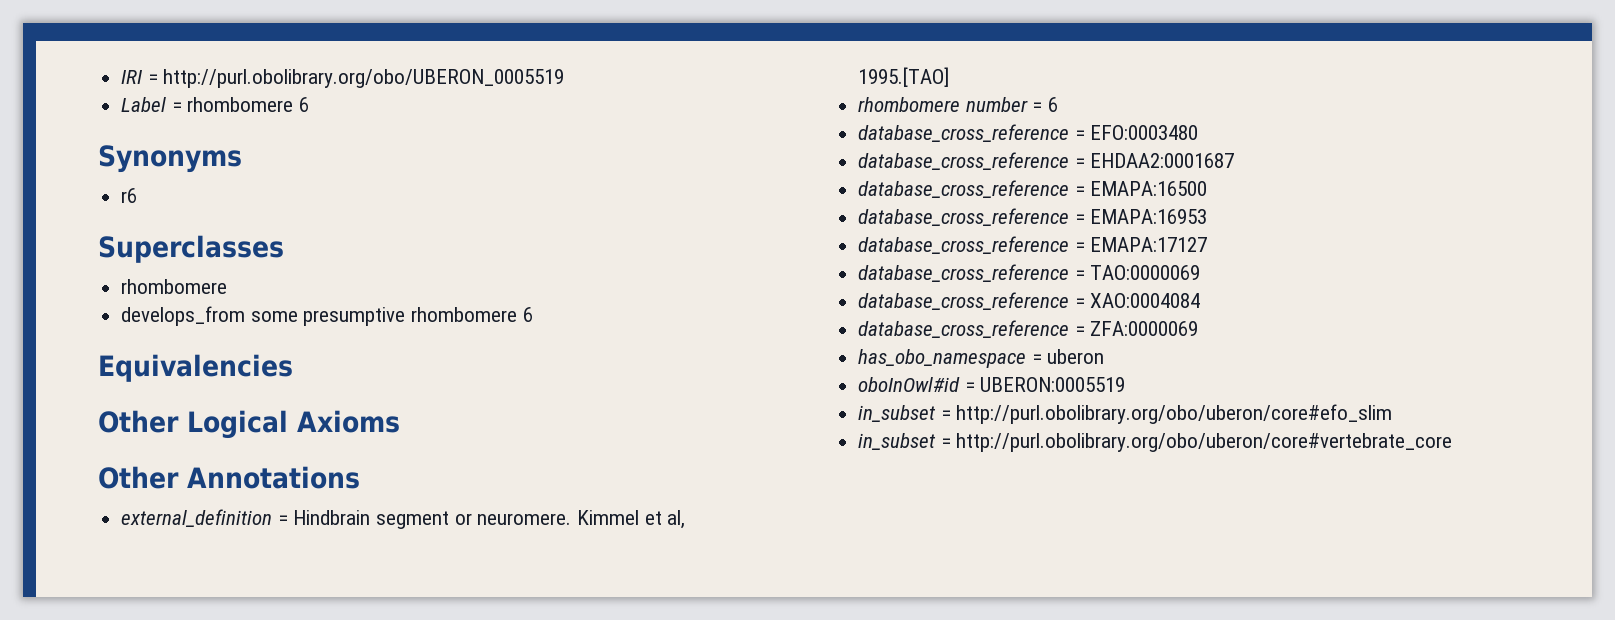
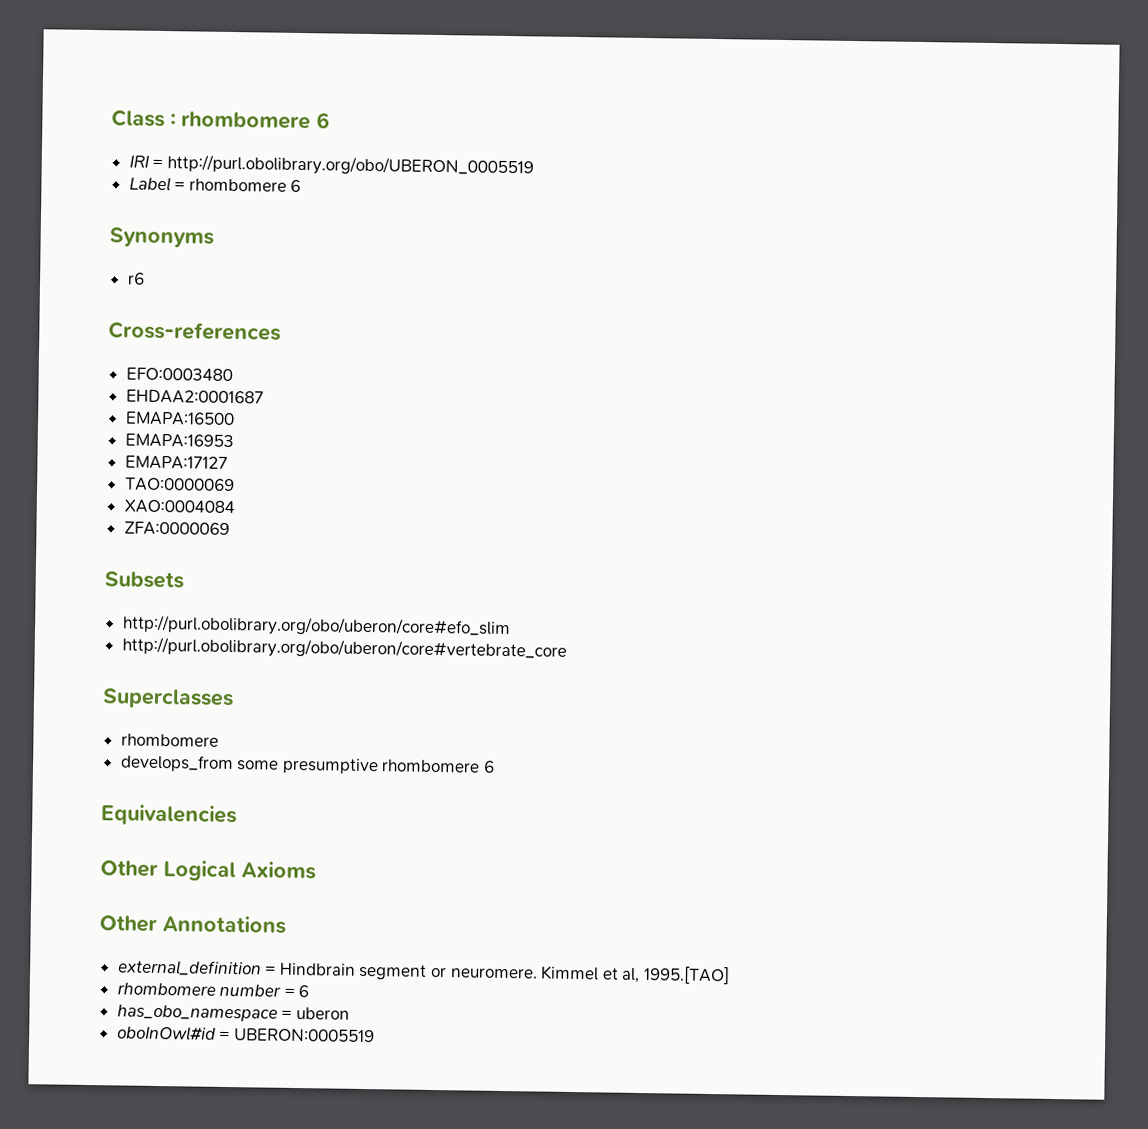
(121, 77) none -> [111,109,330,130] Class : rhombomere 6 //
(138, 195) none -> [108,321,281,341] [125,367,233,382] [125,389,264,405] [124,411,235,427] [124,433,234,449] [124,455,228,470] [124,477,235,493] [123,499,235,515] [123,521,230,537] [104,571,184,589] [121,614,511,639] [121,636,567,661] // Cross-references // EFO:0003480 // EHDAA2:0001687 // EMAPA:16500 // EMAPA:16953 // EMAPA:17127 // TAO:0000069 // XAO:0004084 // ZFA:0000069 // Subsets // http://purl.obolibrary.org/obo/uberon/core#efo_slim // http://purl.obolibrary.org/obo/uberon/core#vertebrate_core
[858,124,1199,142] [858,152,1235,170] [858,180,1208,198] [858,208,1208,226] [858,236,1208,254] [858,264,1201,282] [858,292,1201,310] [858,320,1199,338] // database_cross_reference = EFO:0003480 // database_cross_reference = EHDAA2:0001687 // database_cross_reference = EMAPA:16500 // database_cross_reference = EMAPA:16953 // database_cross_reference = EMAPA:17127 // database_cross_reference = TAO:0000069 // database_cross_reference = XAO:0004084 // database_cross_reference = ZFA:0000069 -> (310, 991) none
[858,404,1393,424] [858,433,1453,452] // in_subset = http://purl.obolibrary.org/obo/uberon/core#efo_slim // in_subset = http://purl.obolibrary.org/obo/uberon/core#vertebrate_core -> (375, 1035) none

